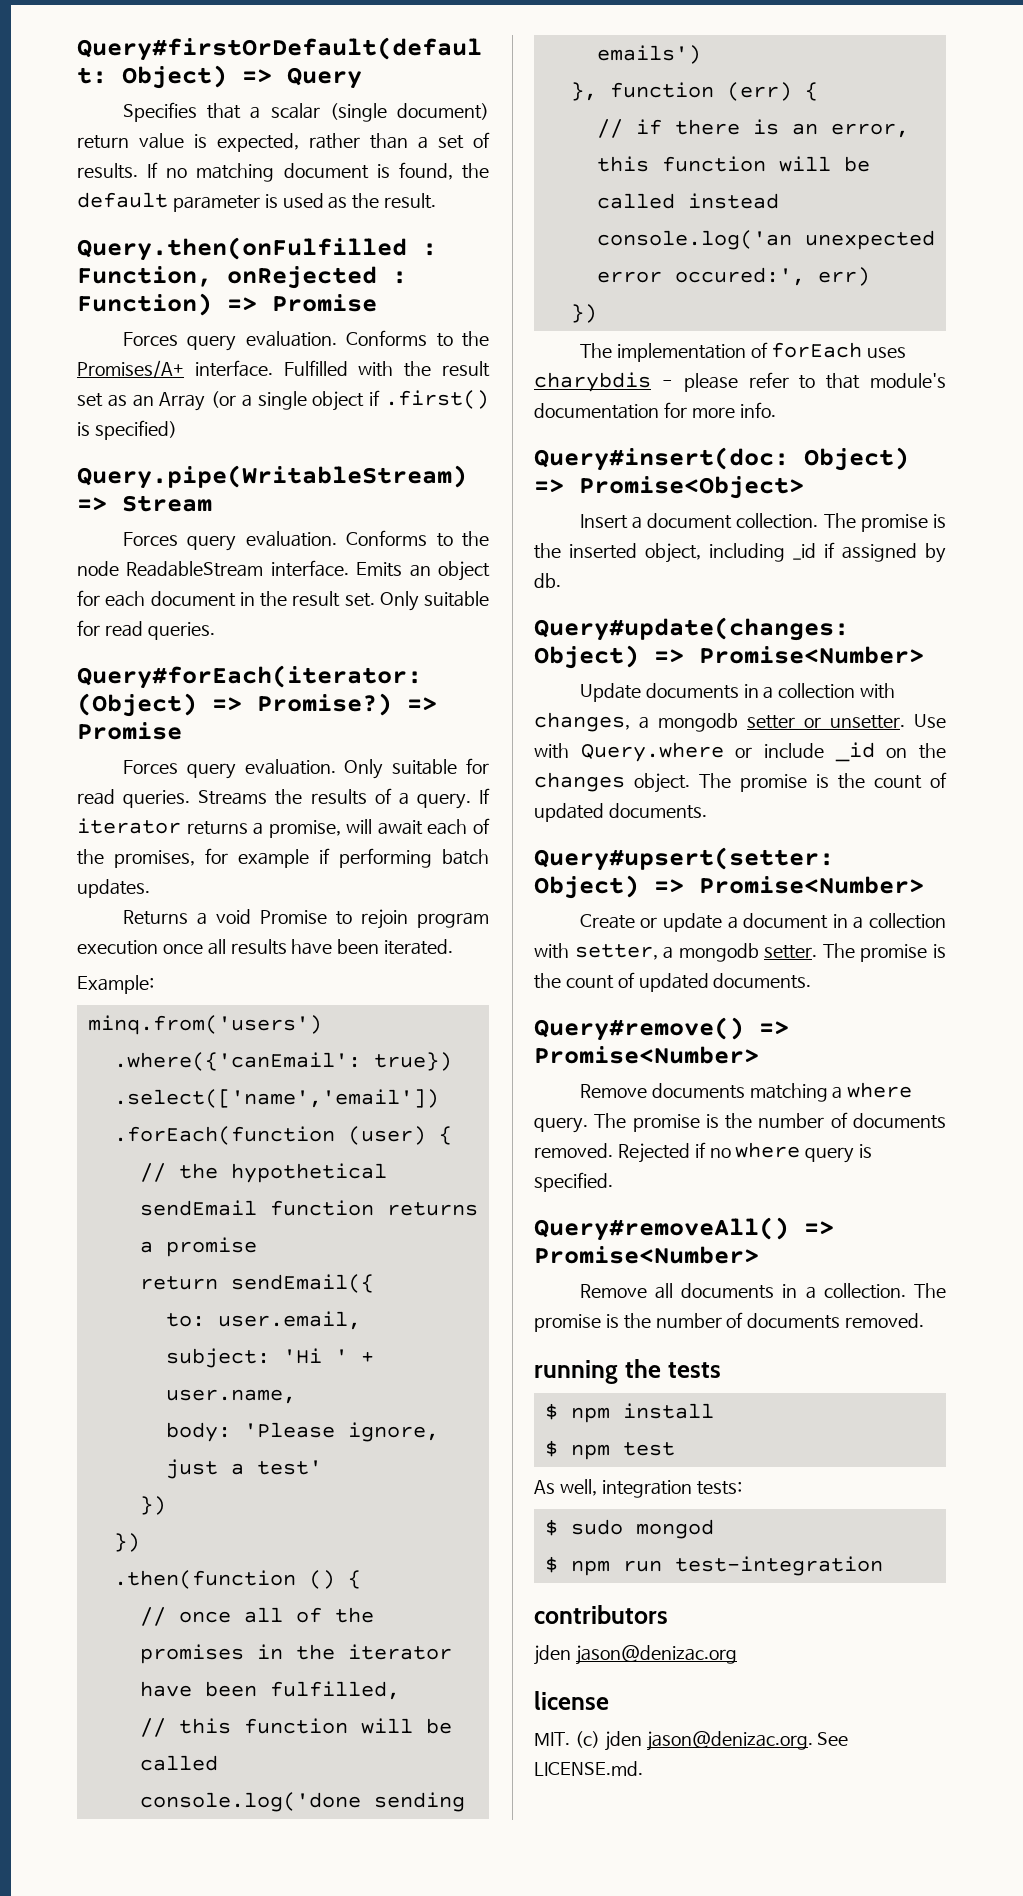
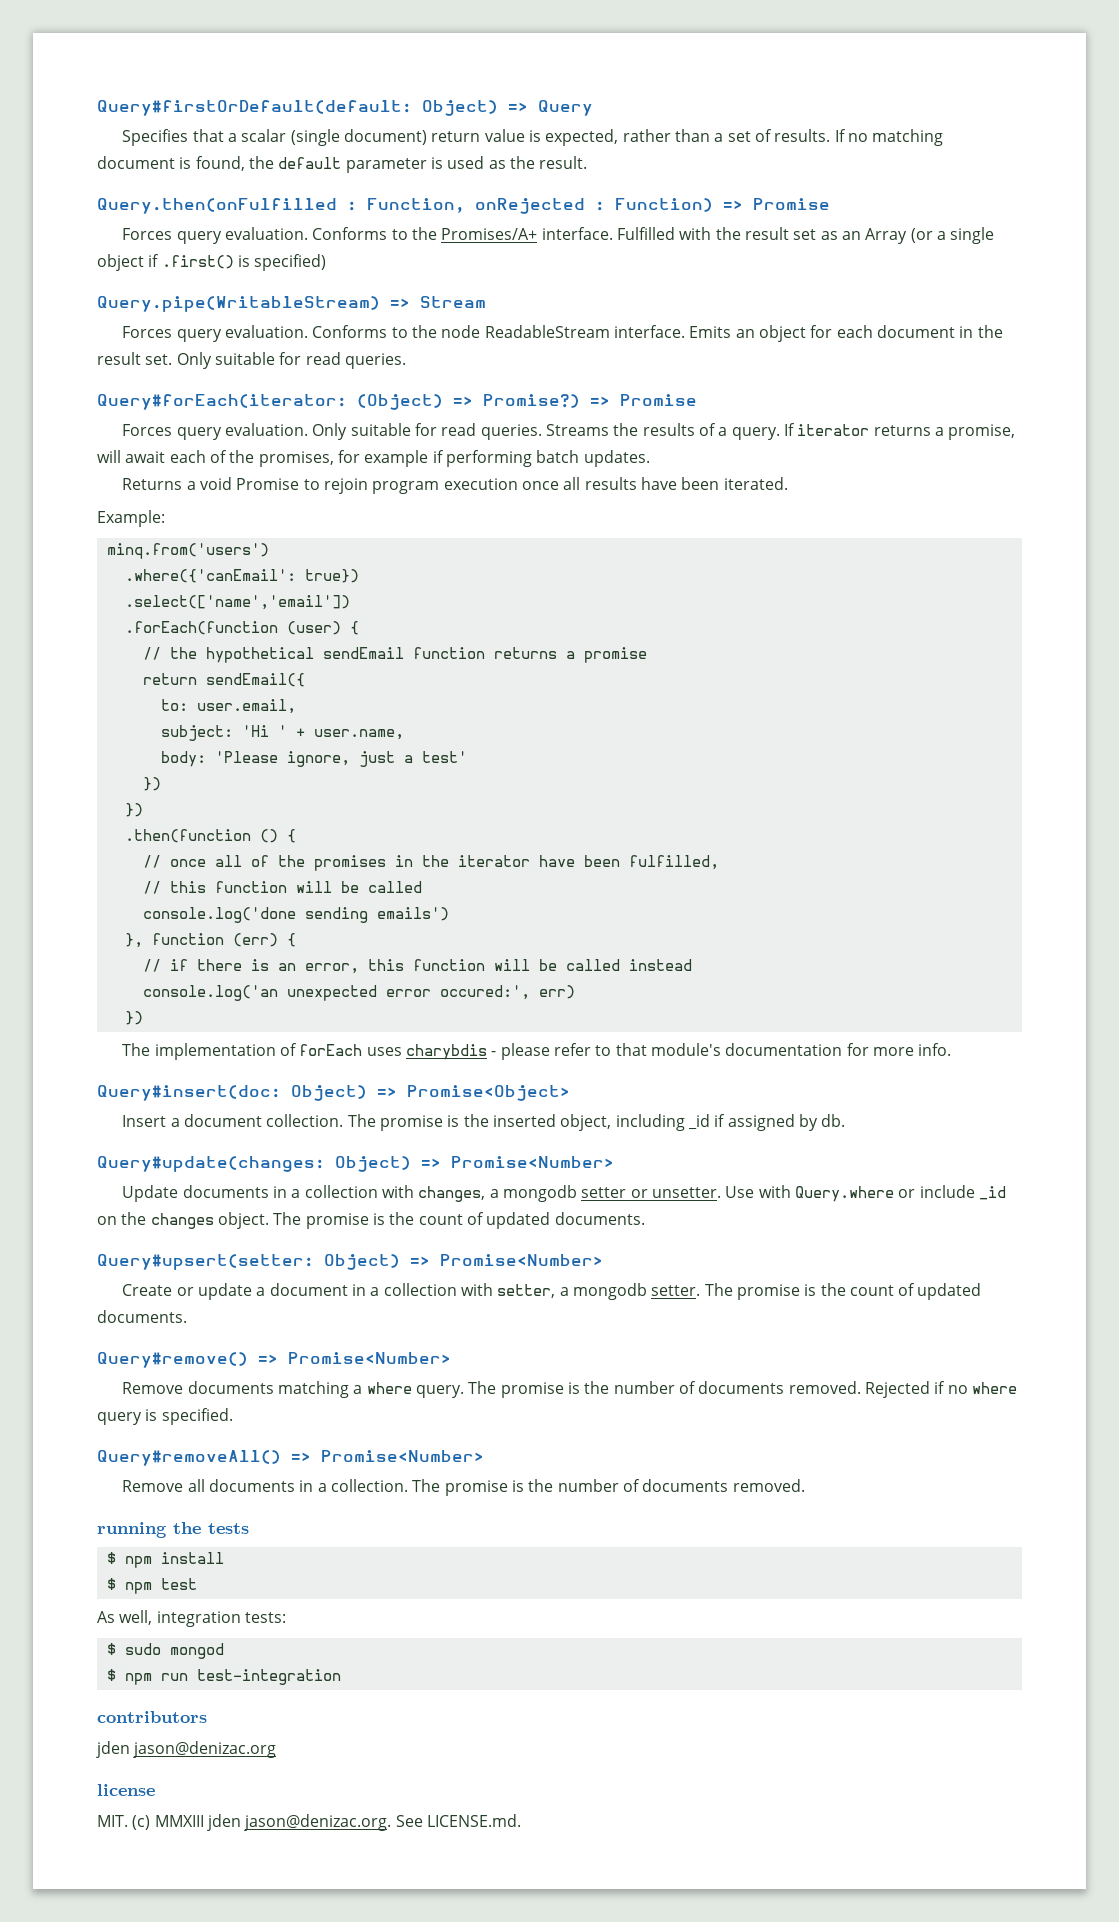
(600, 1739) none -> [154,1815,204,1827] MMXIII

